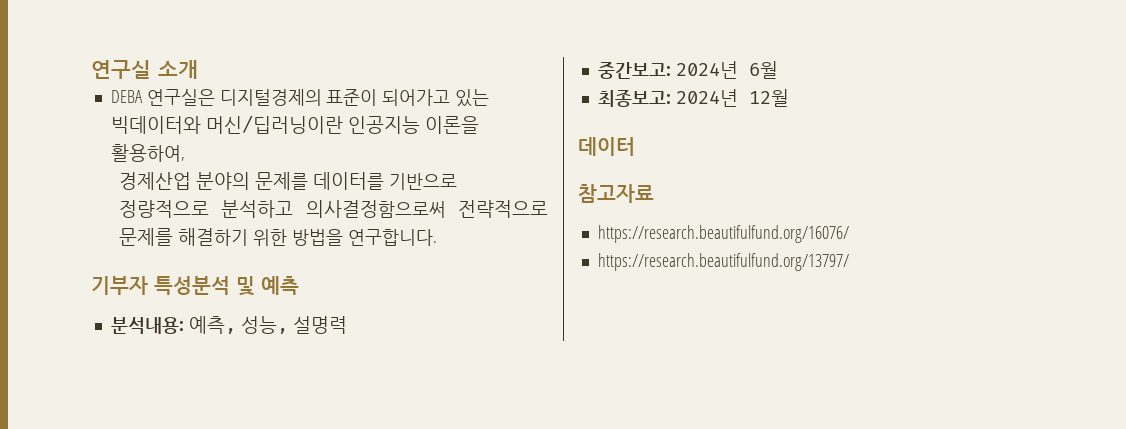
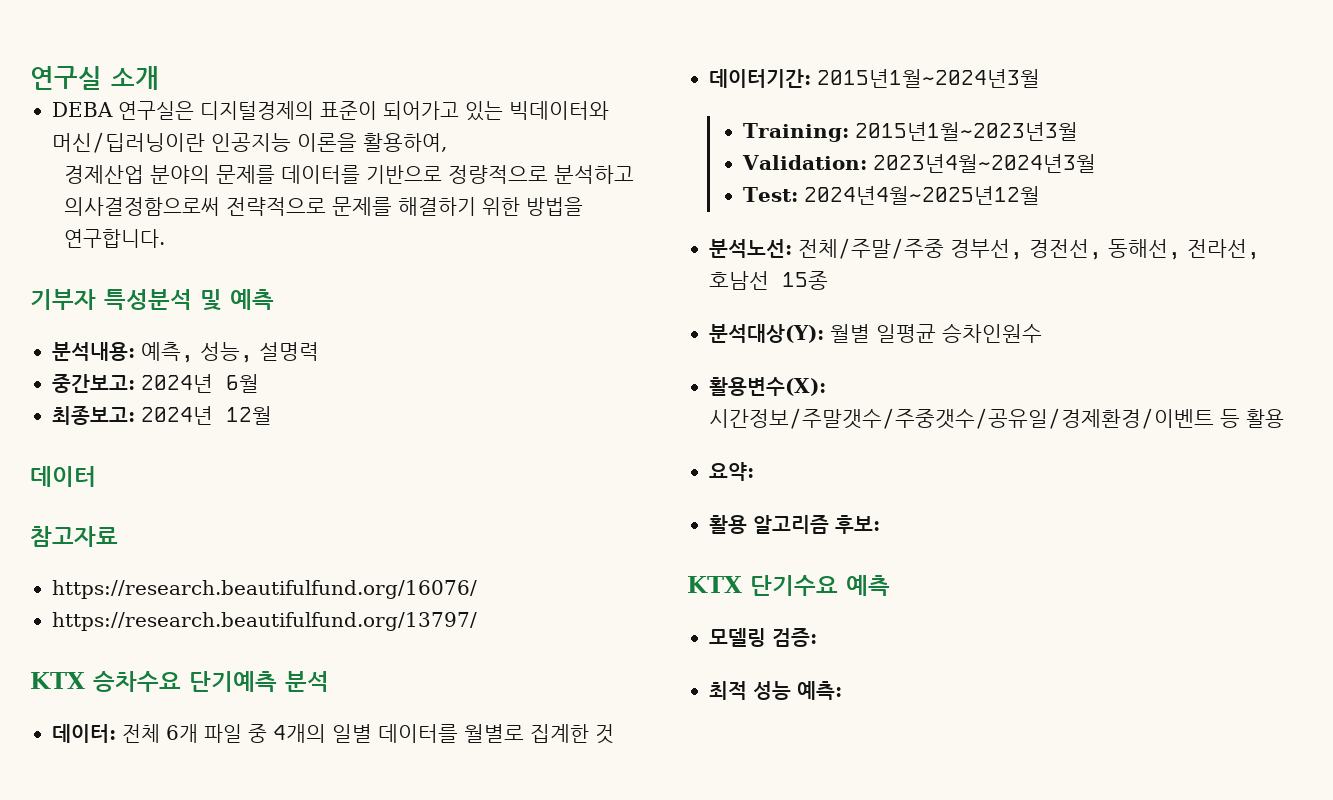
(849, 262) none -> [30,671,329,692] [52,724,614,744] [709,69,1040,88] [743,122,1079,142] [742,154,1097,173] [743,186,1041,205] [709,238,1260,260] [709,271,828,290] [709,323,1042,343] [709,377,826,396] [709,408,1284,429] [709,462,754,481] [709,515,880,534] [687,575,890,596] [709,628,817,647] [709,681,842,700] // KTX 승차수요 단기예측 분석 // 데이터: 전체 6개 파일 중 4개의 일별 데이터를 월별로 집계한 것 // 데이터기간: 2015년1월~2024년3월 // Training: 2015년1월~2023년3월 // Validation: 2023년4월~2024년3월 // Test: 2024년4월~2025년12월 // 분석노선: 전체/주말/주중 경부선, 경전선, 동해선, 전라선, 호남선 15종 // 분석대상(Y): 월별 일평균 승차인원수 // 활용변수(X): 시간정보/주말갯수/주중갯수/공유일/경제환경/이벤트 등 활용 // 요약: // 활용 알고리즘 후보: // KTX 단기수요 예측 // 모델링 검증: // 최적 성능 예측:

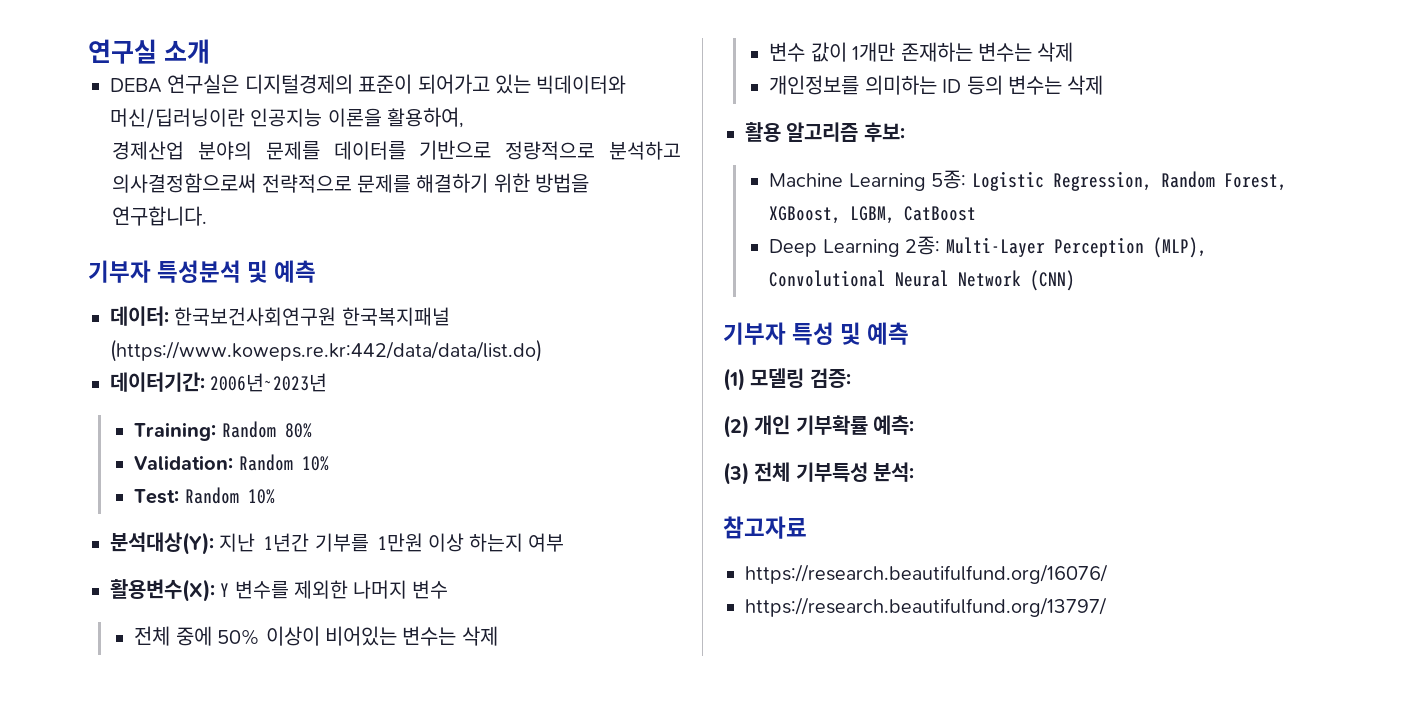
[52,342,319,363] [52,374,259,393] [52,406,272,425] [30,466,96,487] [30,526,118,547] [52,580,477,599] [52,612,477,631] [30,671,329,692] [52,724,614,744] [709,69,1040,88] [743,122,1079,142] [742,154,1097,173] [743,186,1041,205] [709,238,1260,260] [709,271,828,290] [709,323,1042,343] [709,377,826,396] [709,408,1284,429] [709,462,754,481] [709,515,880,534] [687,575,890,596] [709,628,817,647] [709,681,842,700] 분석내용: 예측, 성능, 설명력 // 중간보고: 2024년 6월 // 최종보고: 2024년 12월 // 데이터 // 참고자료 // https://research.beautifulfund.org/16076/ // https://research.beautifulfund.org/13797/ // KTX 승차수요 단기예측 분석 // 데이터: 전체 6개 파일 중 4개의 일별 데이터를 월별로 집계한 것 // 데이터기간: 2015년1월~2024년3월 // Training: 2015년1월~2023년3월 // Validation: 2023년4월~2024년3월 // Test: 2024년4월~2025년12월 // 분석노선: 전체/주말/주중 경부선, 경전선, 동해선, 전라선, 호남선 15종 // 분석대상(Y): 월별 일평균 승차인원수 // 활용변수(X): 시간정보/주말갯수/주중갯수/공유일/경제환경/이벤트 등 활용 // 요약: // 활용 알고리즘 후보: // KTX 단기수요 예측 // 모델링 검증: // 최적 성능 예측: -> [110,306,450,326] [110,339,542,362] [110,372,328,392] [134,421,312,441] [134,454,329,471] [134,487,275,504] [110,532,565,555] [110,579,449,602] [134,626,498,646] [769,42,1074,62] [769,75,1104,95] [745,122,905,142] [769,170,1287,191] [769,206,977,224] [769,236,1207,258] [769,270,1076,291] [723,322,910,345] [723,368,851,391] [723,415,915,438] [723,462,915,485] [723,516,807,539] [745,564,1108,584] [745,597,1107,617] 데이터: 한국보건사회연구원 한국복지패널 (https://www.koweps.re.kr:442/data/data/list.do) // 데이터기간: 2006년~2023년 // Training: Random 80% // Validation: Random 10% // Test: Random 10% // 분석대상(Y): 지난 1년간 기부를 1만원 이상 하는지 여부 // 활용변수(X): Y 변수를 제외한 나머지 변수 // 전체 중에 50% 이상이 비어있는 변수는 삭제 // 변수 값이 1개만 존재하는 변수는 삭제 // 개인정보를 의미하는 ID 등의 변수는 삭제 // 활용 알고리즘 후보: // Machine Learning 5종: Logistic Regression, Random Forest, XGBoost, LGBM, CatBoost // Deep Learning 2종: Multi-Layer Perception (MLP), Convolutional Neural Network (CNN) // 기부자 특성 및 예측 // (1) 모델링 검증: // (2) 개인 기부확률 예측: // (3) 전체 기부특성 분석: // 참고자료 // https://research.beautifulfund.org/16076/ // https://research.beautifulfund.org/13797/

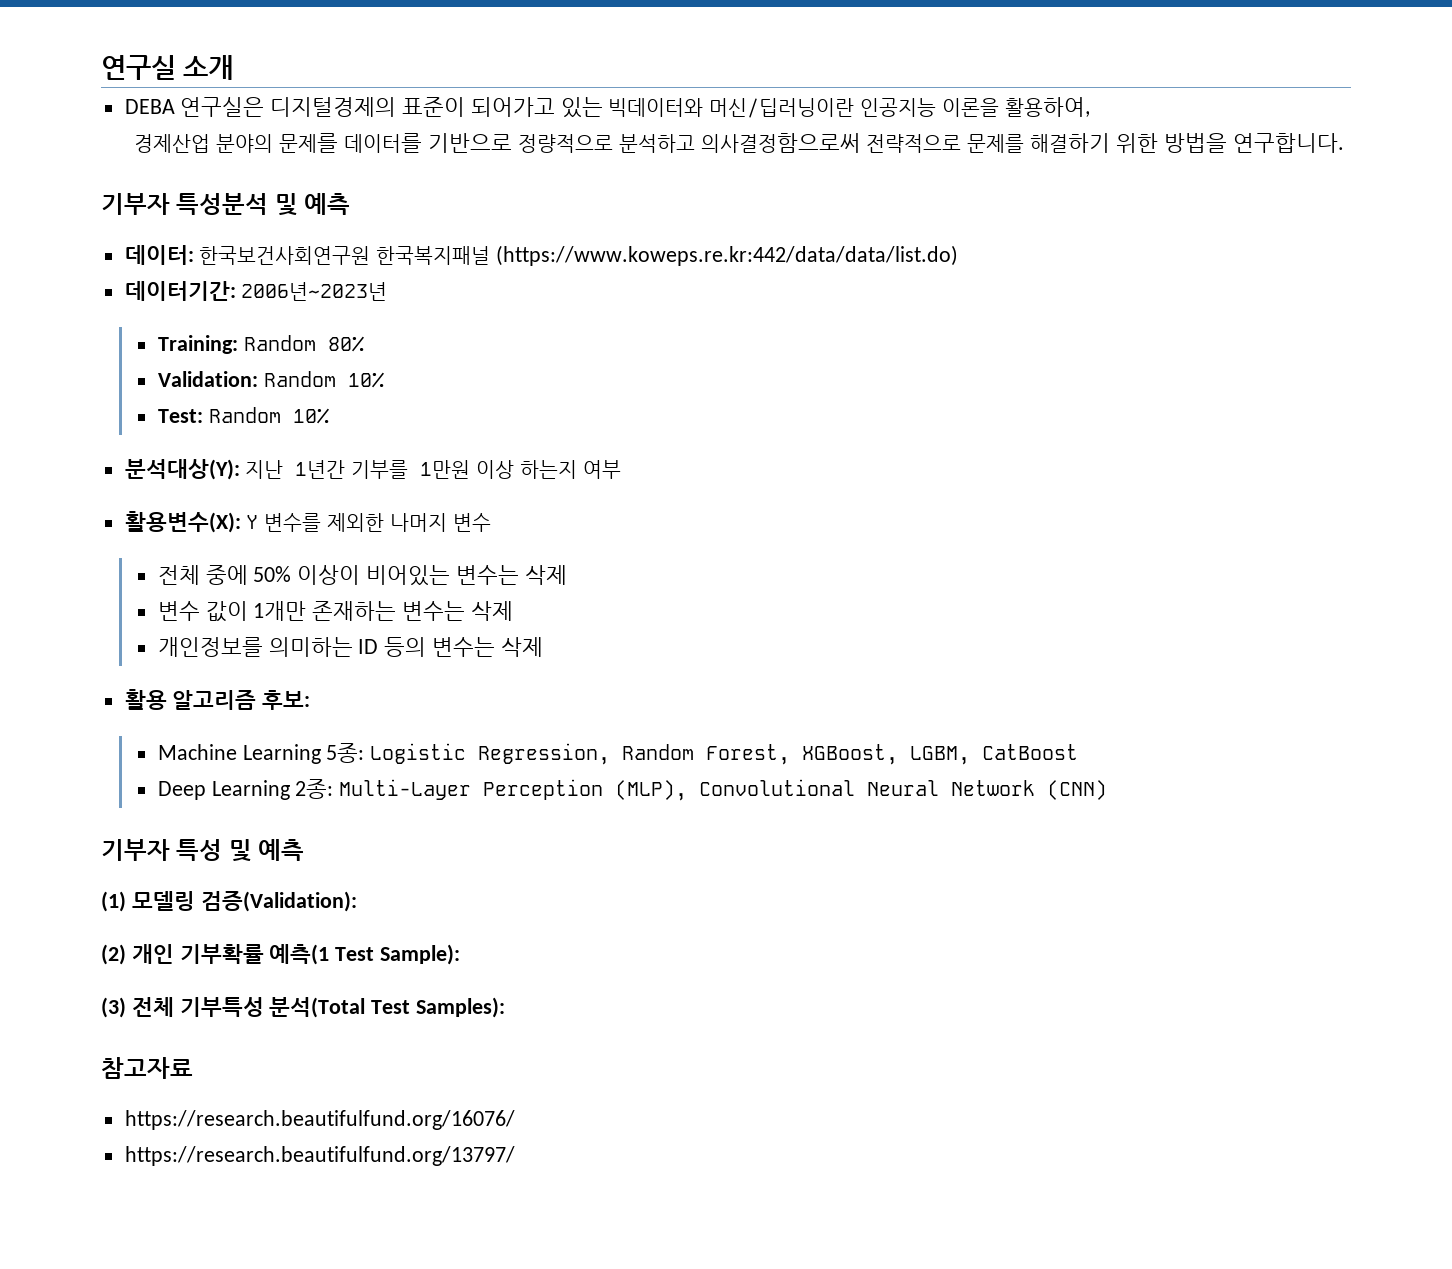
[809,368,851,388] 검증: -> [200,891,357,912] 검증(Validation):
[873,415,915,435] 예측: -> [269,944,461,965] 예측(1 Test Sample):
[873,462,915,482] 분석: -> [269,997,506,1018] 분석(Total Test Samples):

